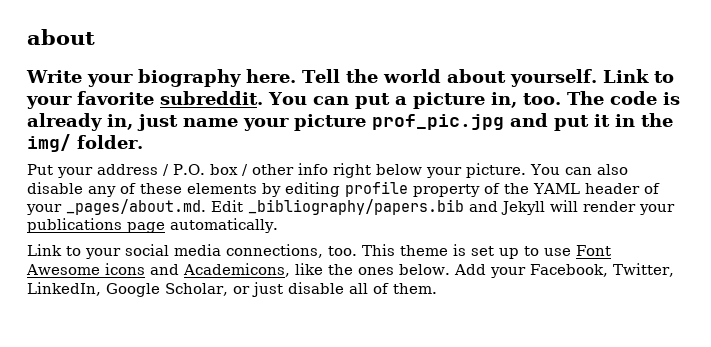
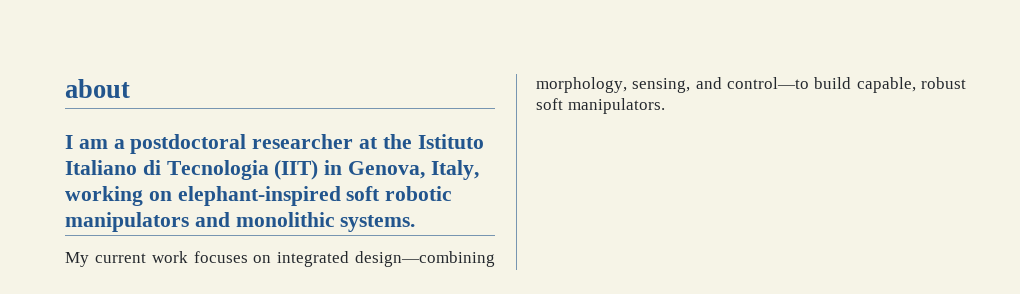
[26,69,674,87] [26,91,680,109] [27,113,673,131] [27,134,143,152] [27,163,628,178] [27,181,660,197] [26,199,675,215] [27,218,278,233] [27,244,611,259] [26,263,674,278] [27,282,437,297] Write your biography here. Tell the world about yourself. Link to your favorite subreddit. You can put a picture in, too. The code is already in, just name your picture prof_pic.jpg and put it in the img/ folder. // Put your address / P.O. box / other info right below your picture. You can also disable any of these elements by editing profile property of the YAML header of your _pages/about.md. Edit _bibliography/papers.bib and Jekyll will render your publications page automatically. // Link to your social media connections, too. This theme is set up to use Font Awesome icons and Academicons, like the ones below. Add your Facebook, Twitter, LinkedIn, Google Scholar, or just disable all of them. -> [65,134,484,154] [65,160,479,180] [65,186,453,206] [65,212,416,232] [65,251,495,267] [536,77,966,93] [536,98,665,114] I am a postdoctoral researcher at the Istituto Italiano di Tecnologia (IIT) in Genova, Italy, working on elephant-inspired soft robotic manipulators and monolithic systems. // My current work focuses on integrated design—combining morphology, sensing, and control—to build capable, robust soft manipulators.

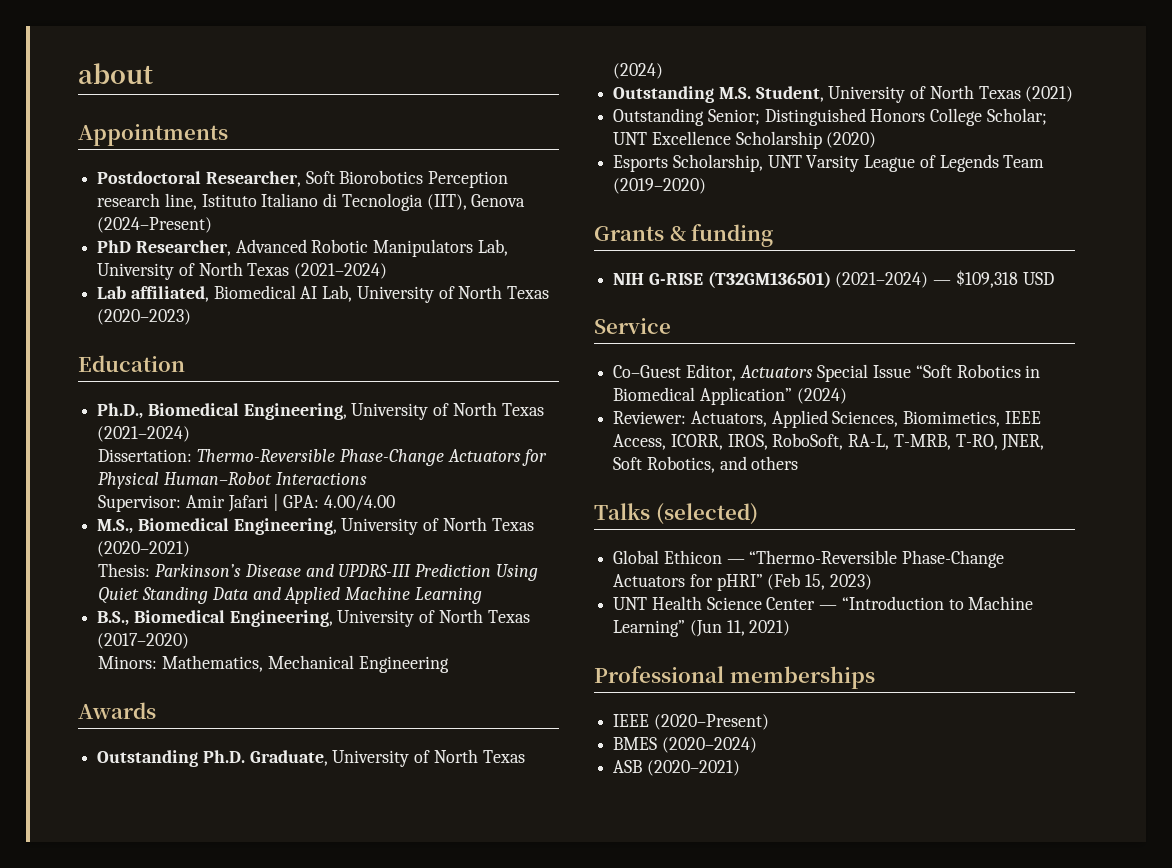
[65,134,484,154] [65,160,479,180] [65,186,453,206] [65,212,416,232] [65,251,495,267] [536,77,966,93] [536,98,665,114] I am a postdoctoral researcher at the Istituto Italiano di Tecnologia (IIT) in Genova, Italy, working on elephant-inspired soft robotic manipulators and monolithic systems. // My current work focuses on integrated design—combining morphology, sensing, and control—to build capable, robust soft manipulators. -> [78,124,228,146] [97,170,509,188] [97,193,526,211] [97,217,213,233] [97,239,508,257] [97,262,388,280] [97,285,550,303] [97,309,192,325] [78,355,185,372] [97,402,544,420] [97,426,191,442] [98,449,548,466] [98,472,367,489] [98,494,396,512] [97,517,534,535] [97,541,191,557] [98,563,538,581] [98,587,482,604] [97,609,530,627] [97,633,190,649] [98,655,449,673] [78,702,156,719] [97,749,525,767] [613,63,664,79] [613,85,1074,103] [613,108,1047,126] [613,131,877,149] [613,154,1045,172] [613,178,707,194] [594,224,774,247] [613,270,1054,288] [594,318,671,334] [613,364,1041,382] [613,387,847,405] [613,410,1041,428] [613,433,1045,451] [613,456,799,473] [594,503,758,525] [613,550,1005,568] [613,573,872,591] [613,596,1034,610] [613,620,791,637] [594,666,875,689] [613,714,769,730] [613,737,757,753] [613,760,740,776] Appointments // Postdoctoral Researcher, Soft Biorobotics Perception research line, Istituto Italiano di Tecnologia (IIT), Genova (2024–Present) // PhD Researcher, Advanced Robotic Manipulators Lab, University of North Texas (2021–2024) // Lab affiliated, Biomedical AI Lab, University of North Texas (2020–2023) // Education // Ph.D., Biomedical Engineering, University of North Texas (2021–2024) // Dissertation: Thermo-Reversible Phase-Change Actuators for Physical Human–Robot Interactions // Supervisor: Amir Jafari | GPA: 4.00/4.00 // M.S., Biomedical Engineering, University of North Texas (2020–2021) // Thesis: Parkinson’s Disease and UPDRS-III Prediction Using Quiet Standing Data and Applied Machine Learning // B.S., Biomedical Engineering, University of North Texas (2017–2020) // Minors: Mathematics, Mechanical Engineering // Awards // Outstanding Ph.D. Graduate, University of North Texas (2024) // Outstanding M.S. Student, University of North Texas (2021) // Outstanding Senior; Distinguished Honors College Scholar; UNT Excellence Scholarship (2020) // Esports Scholarship, UNT Varsity League of Legends Team (2019–2020) // Grants & funding // NIH G-RISE (T32GM136501) (2021–2024) — $109,318 USD // Service // Co–Guest Editor, Actuators Special Issue “Soft Robotics in Biomedical Application” (2024) // Reviewer: Actuators, Applied Sciences, Biomimetics, IEEE Access, ICORR, IROS, RoboSoft, RA-L, T-MRB, T-RO, JNER, Soft Robotics, and others // Talks (selected) // Global Ethicon — “Thermo-Reversible Phase-Change Actuators for pHRI” (Feb 15, 2023) // UNT Health Science Center — “Introduction to Machine Learning” (Jun 11, 2021) // Professional memberships // IEEE (2020–Present) // BMES (2020–2024) // ASB (2020–2021)

